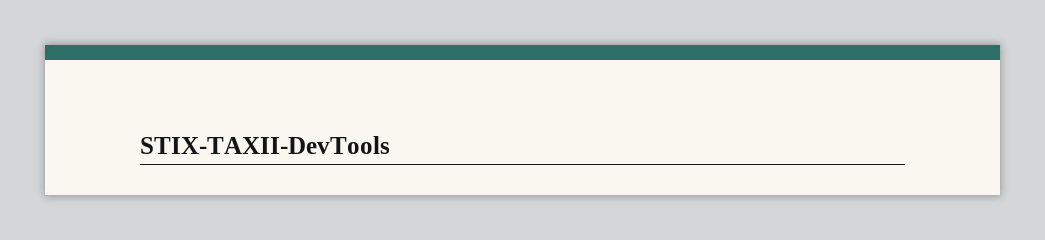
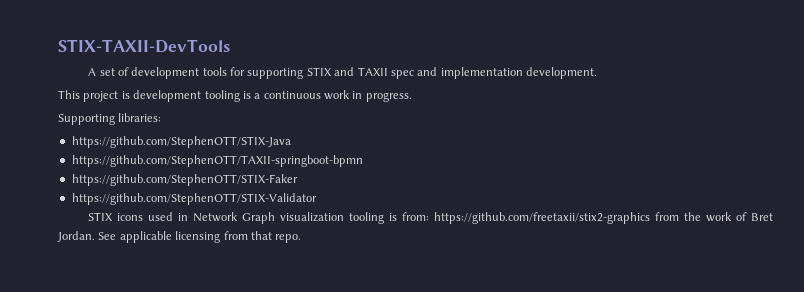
(390, 145) none -> [88,67,598,79] [58,90,412,102] [58,113,162,125] [71,136,291,148] [71,155,363,167] [71,174,298,186] [71,193,317,205] [88,212,773,224] [57,231,302,243] // A set of development tools for supporting STIX and TAXII spec and implementation development. // This project is development tooling is a continuous work in progress. // Supporting libraries: // https://github.com/StephenOTT/STIX-Java // https://github.com/StephenOTT/TAXII-springboot-bpmn // https://github.com/StephenOTT/STIX-Faker // https://github.com/StephenOTT/STIX-Validator // STIX icons used in Network Graph visualization tooling is from: https://github.com/freetaxii/stix2-graphics from the work of Bret Jordan. See applicable licensing from that repo.

